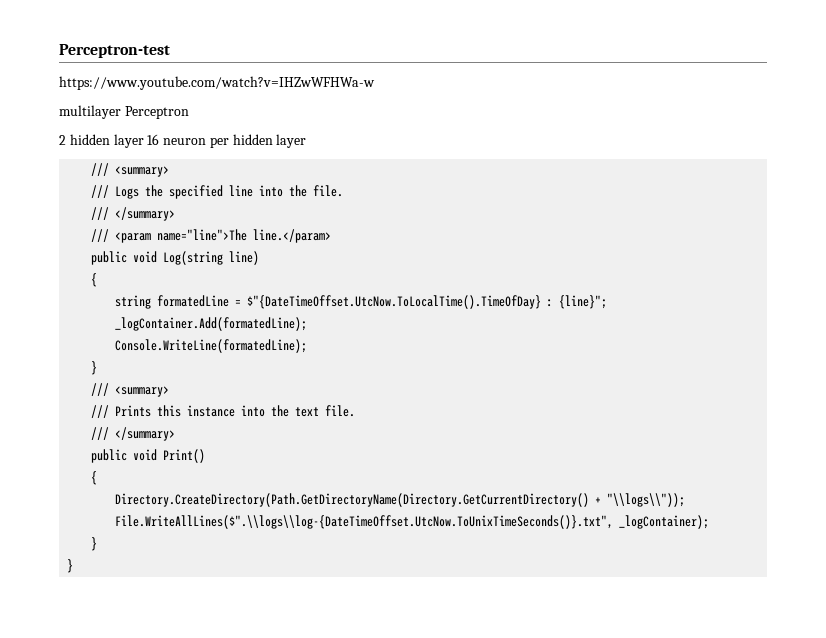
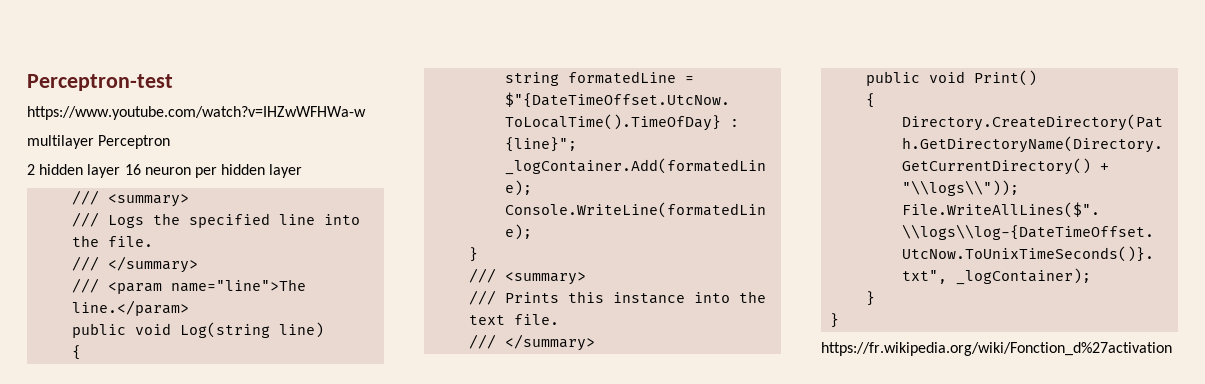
(74, 566) none -> [821,342,1172,356] // https://fr.wikipedia.org/wiki/Fonction_d%27activation

